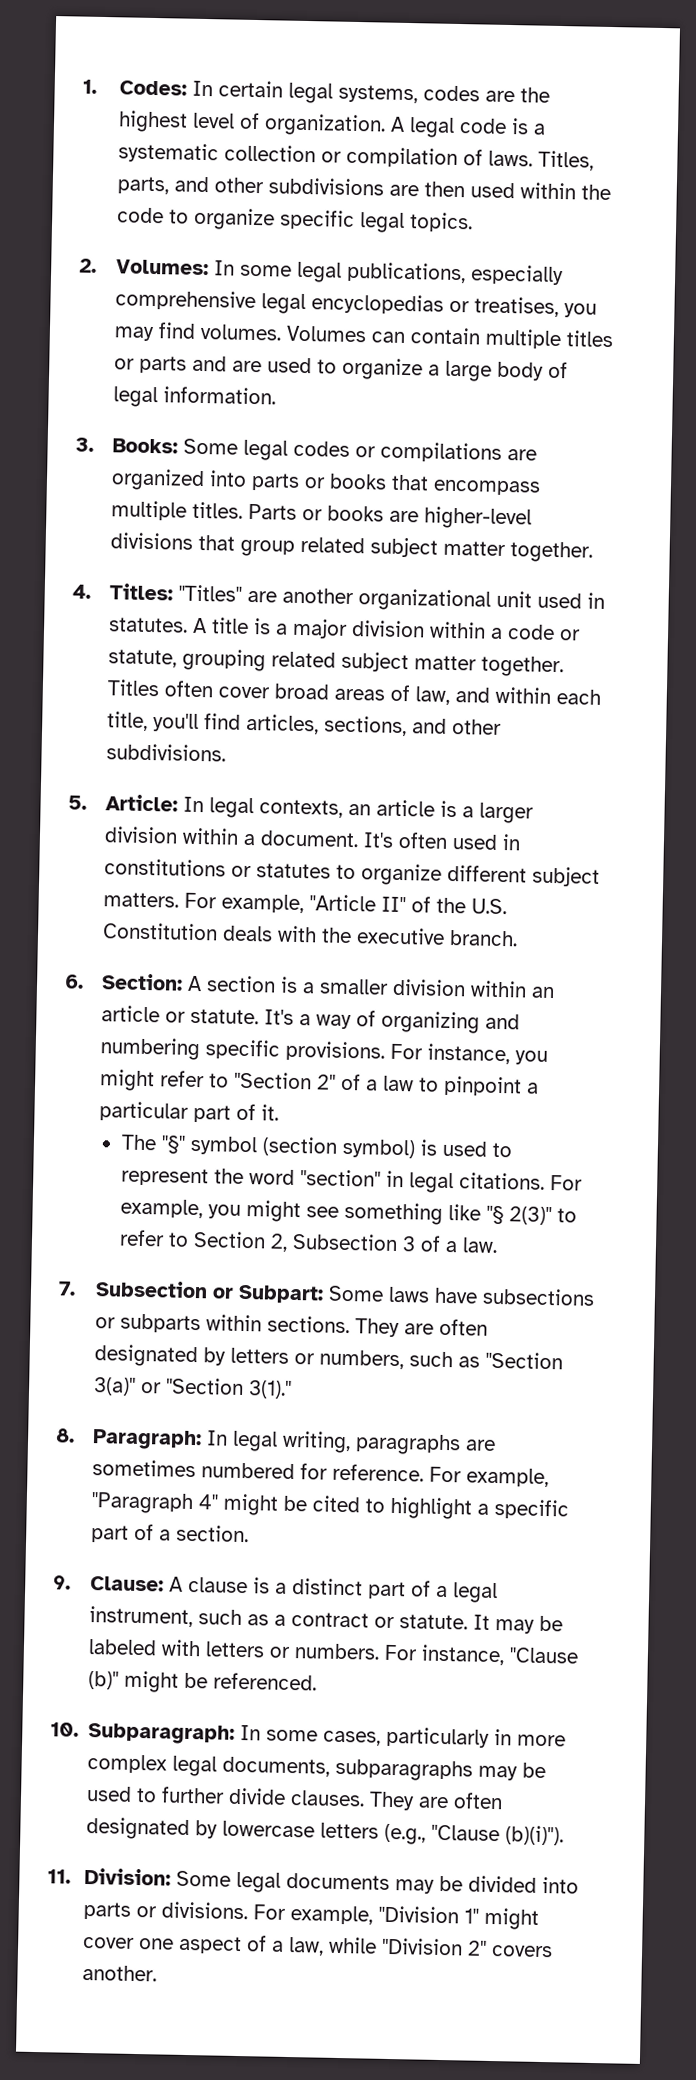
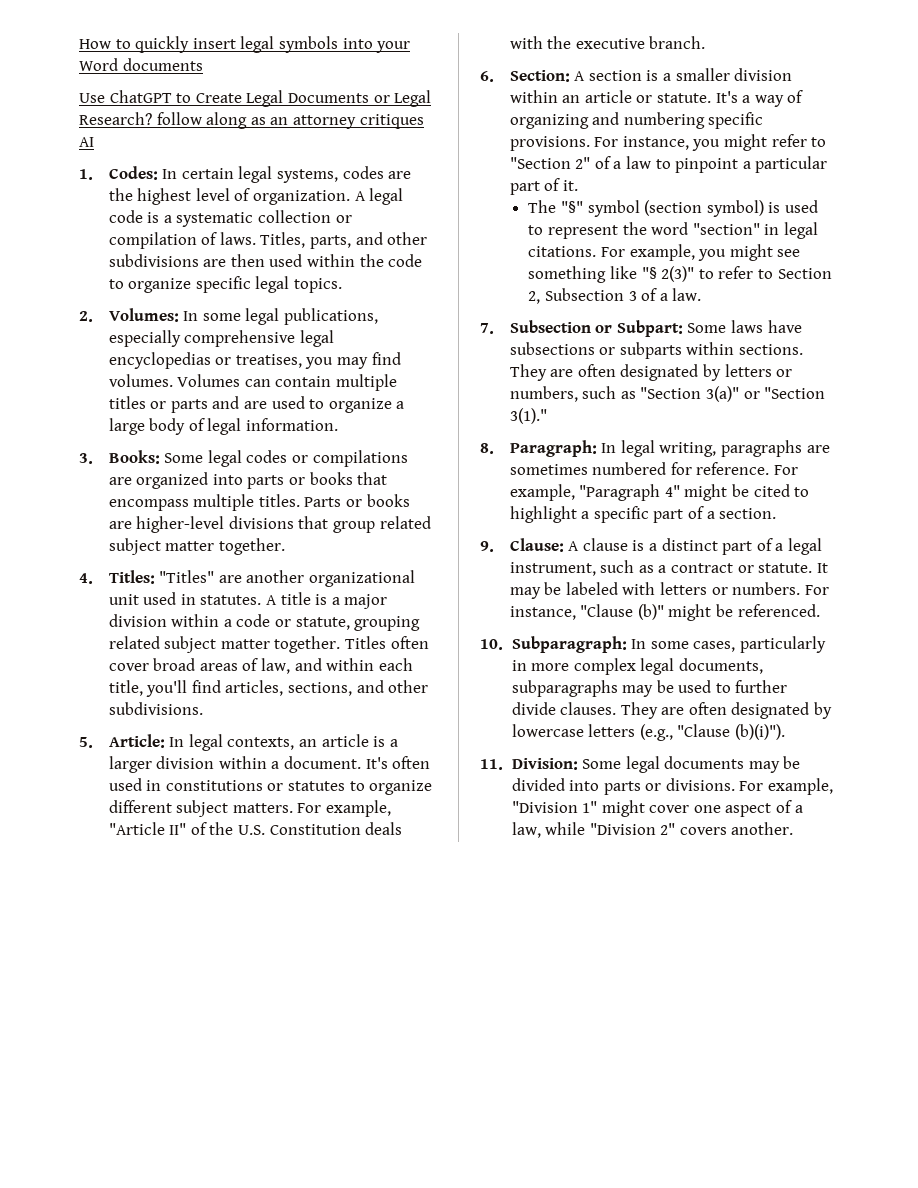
(82, 86) none -> [79,36,411,53] [79,58,203,71] [79,90,432,107] [79,112,424,129] [79,137,94,147] How to quickly insert legal symbols into your Word documents // Use ChatGPT to Create Legal Documents or Legal Research? follow along as an attorney critiques AI //

